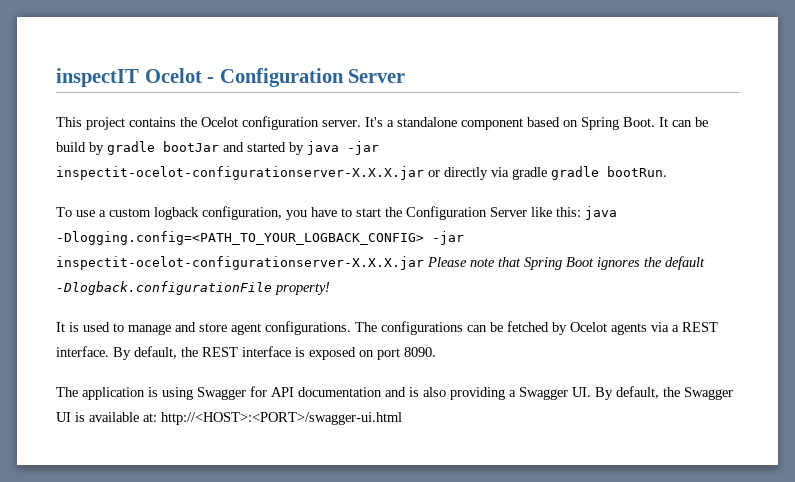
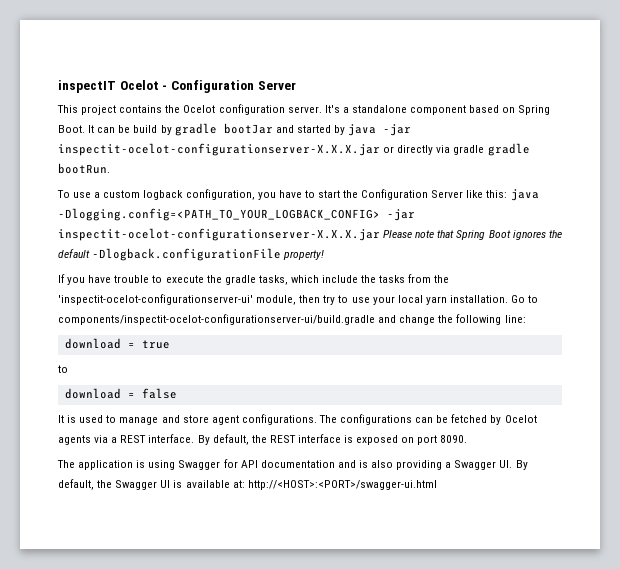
(330, 288) none -> [58,274,450,285] [58,294,539,305] [58,314,526,325] [64,338,170,349] [58,365,68,373] [64,388,177,399] // If you have trouble to execute the gradle tasks, which include the tasks from the 'inspectit-ocelot-configurationserver-ui' module, then try to use your local yarn installation. Go to components/inspectit-ocelot-configurationserver-ui/build.gradle and change the following line: // download = true // to // download = false

